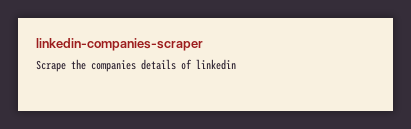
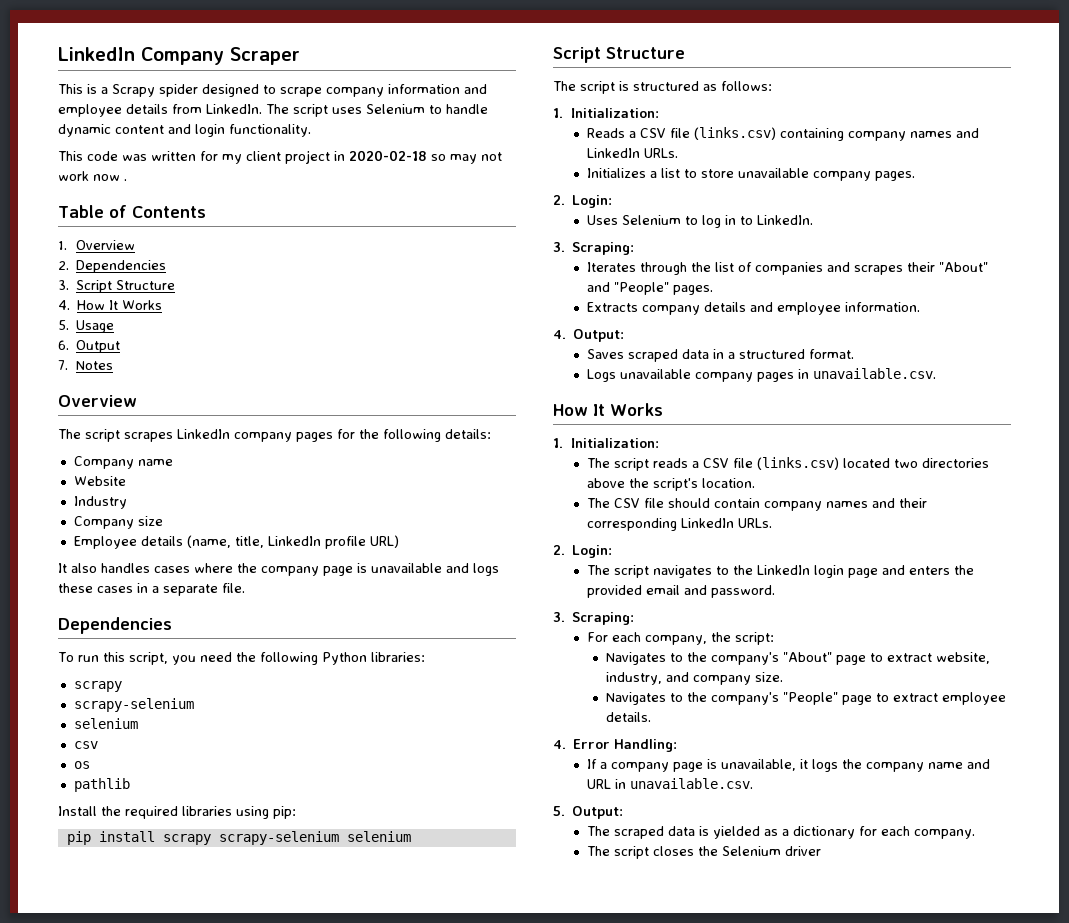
[36,38,203,51] [36,59,236,72] linkedin-companies-scraper // Scrape the companies details of linkedin -> [58,47,300,65] [58,84,487,97] [58,104,488,117] [58,124,311,137] [58,150,502,164] [58,171,127,181] [58,205,206,218] [58,240,136,250] [58,260,167,273] [58,280,176,293] [58,300,163,310] [58,320,115,333] [58,340,121,353] [58,360,114,370] [58,395,137,407] [58,429,491,442] [73,456,173,469] [73,476,126,486] [73,496,127,509] [73,516,163,529] [73,535,399,549] [58,563,499,576] [58,583,245,596] [58,617,172,634] [58,652,425,665] [73,681,122,692] [73,698,194,712] [73,718,138,729] [73,741,98,749] [73,761,90,769] [73,778,130,792] [58,806,296,819] [66,831,411,845] [553,47,685,63] [553,81,772,94] [553,108,660,118] [587,127,980,141] [587,148,679,158] [587,168,916,181] [553,195,613,208] [587,215,814,228] [553,242,635,255] [587,262,989,275] [587,282,714,295] [587,302,921,315] [553,329,625,342] [587,349,855,362] [587,368,937,382] [553,403,663,416] [553,438,660,448] [587,457,990,471] [587,478,756,491] [587,498,928,511] [587,518,773,531] [553,545,613,558] [587,565,975,578] [587,585,776,598] [553,612,635,625] [587,632,775,645] [605,652,990,665] [605,672,783,685] [605,692,1006,705] [605,712,651,722] [553,739,678,752] [587,759,991,772] [587,778,754,789] [553,806,624,819] [587,826,976,839] [587,846,822,859] LinkedIn Company Scraper // This is a Scrapy spider designed to scrape company information and employee details from LinkedIn. The script uses Selenium to handle dynamic content and login functionality. // This code was written for my client project in 2020-02-18 so may not work now . // Table of Contents // 1. Overview // 2. Dependencies // 3. Script Structure // 4. How It Works // 5. Usage // 6. Output // 7. Notes // Overview // The script scrapes LinkedIn company pages for the following details: // Company name // Website // Industry // Company size // Employee details (name, title, LinkedIn profile URL) // It also handles cases where the company page is unavailable and logs these cases in a separate file. // Dependencies // To run this script, you need the following Python libraries: // scrapy // scrapy-selenium // selenium // csv // os // pathlib // Install the required libraries using pip: // pip install scrapy scrapy-selenium selenium // Script Structure // The script is structured as follows: // 1. Initialization: // Reads a CSV file (links.csv) containing company names and LinkedIn URLs. // Initializes a list to store unavailable company pages. // 2. Login: // Uses Selenium to log in to LinkedIn. // 3. Scraping: // Iterates through the list of companies and scrapes their "About" and "People" pages. // Extracts company details and employee information. // 4. Output: // Saves scraped data in a structured format. // Logs unavailable company pages in unavailable.csv. // How It Works // 1. Initialization: // The script reads a CSV file (links.csv) located two directories above the script's location. // The CSV file should contain company names and their corresponding LinkedIn URLs. // 2. Login: // The script navigates to the LinkedIn login page and enters the provided email and password. // 3. Scraping: // For each company, the script: // Navigates to the company's "About" page to extract website, industry, and company size. // Navigates to the company's "People" page to extract employee details. // 4. Error Handling: // If a company page is unavailable, it logs the company name and URL in unavailable.csv. // 5. Output: // The scraped data is yielded as a dictionary for each company. // The script closes the Selenium driver

